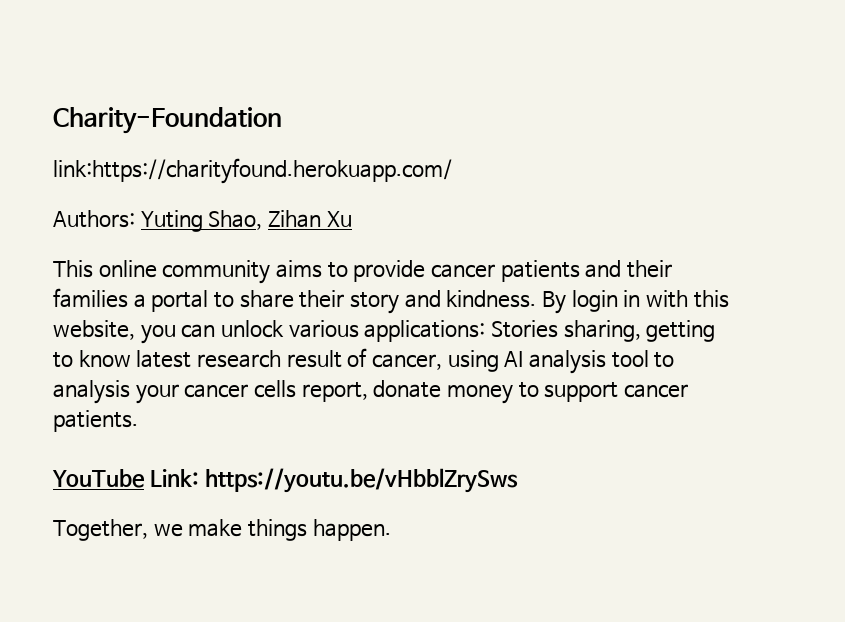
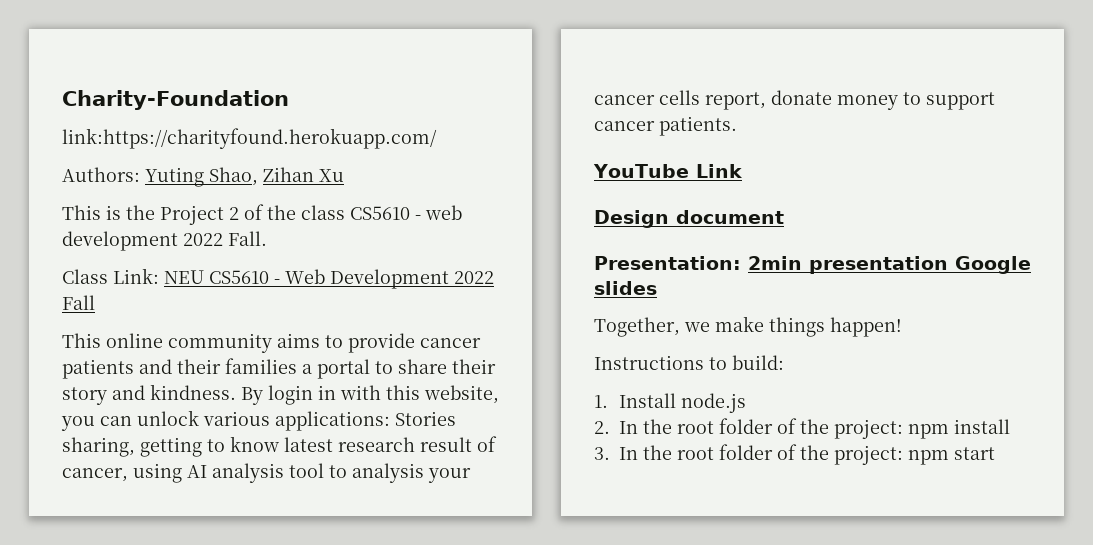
(352, 219) none -> [62,204,462,225] [62,231,267,251] [62,268,494,289] [62,295,95,310] // This is the Project 2 of the class CS5610 - web development 2022 Fall. // Class Link: NEU CS5610 - Web Development 2022 Fall
[149,468,518,493] [53,519,391,541] Link: https://youtu.be/vHbblZrySws // Together, we make things happen. -> [695,164,742,178] [594,210,784,228] [594,256,1031,274] [594,281,657,295] [594,316,902,337] [594,355,784,370] [594,393,747,413] [594,418,1011,439] [594,444,996,465] Link // Design document // Presentation: 2min presentation Google slides // Together, we make things happen! // Instructions to build: // 1. Install node.js // 2. In the root folder of the project: npm install // 3. In the root folder of the project: npm start

